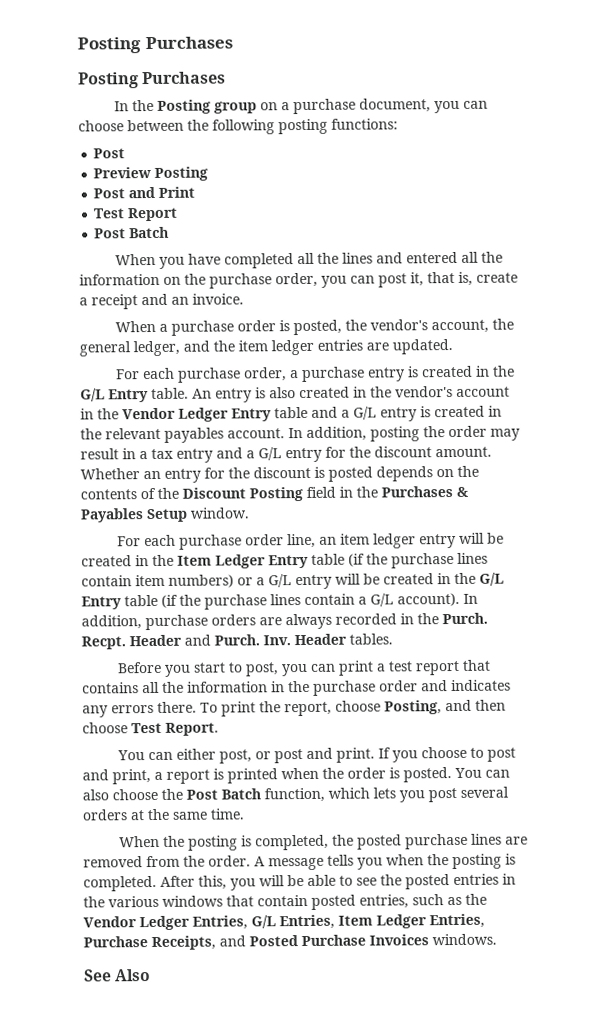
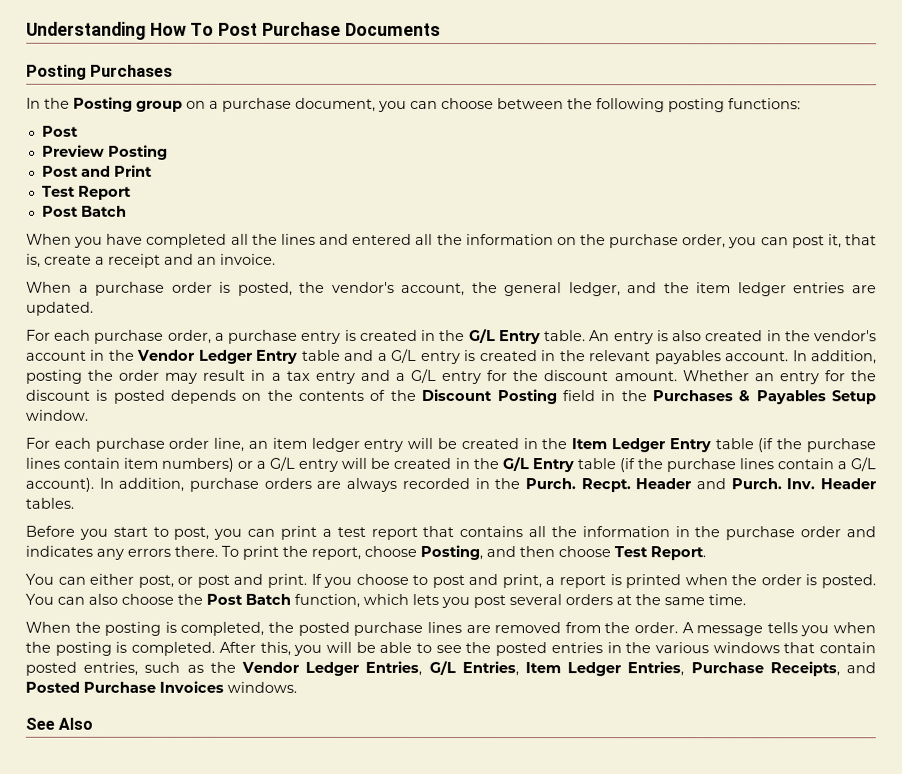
[77,36,233,54] Posting Purchases -> [26,21,441,40] Understanding How To Post Purchase Documents

